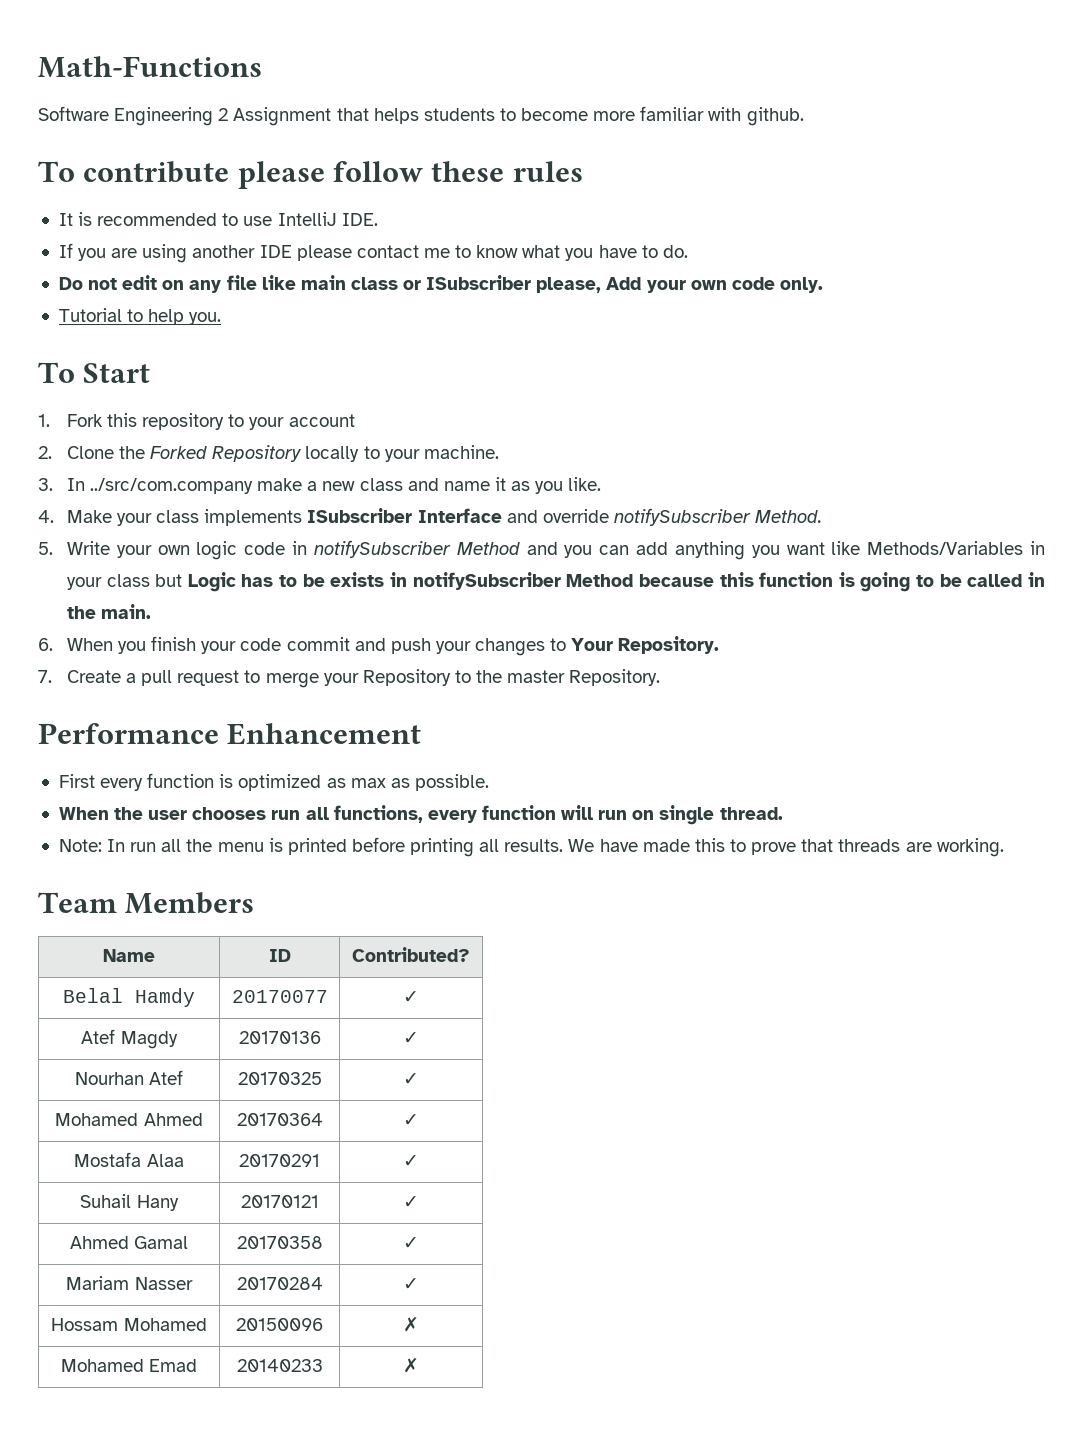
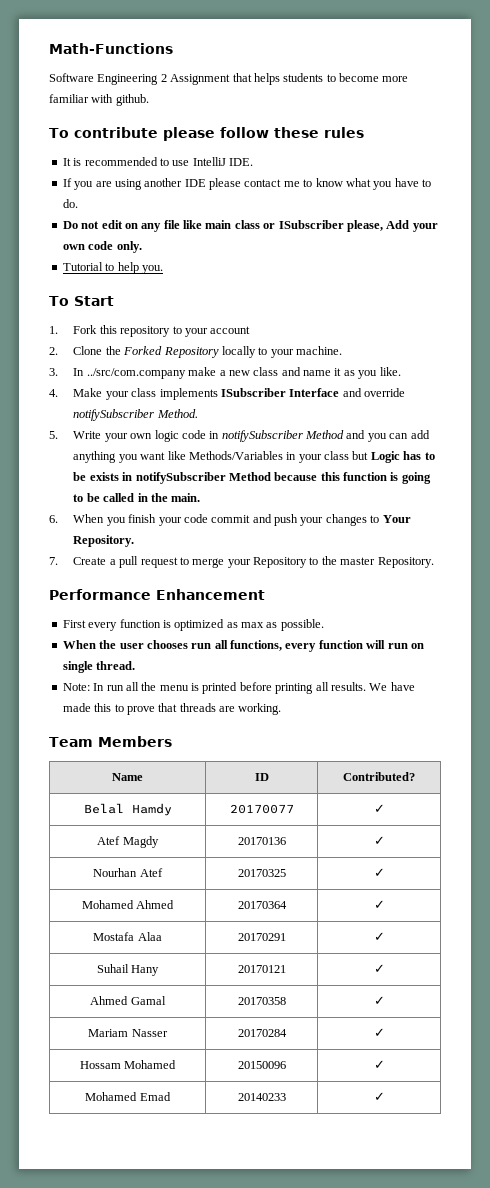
[403,1317,419,1332] ✗ -> [373,1060,385,1069] ✓
[403,1358,419,1373] ✗ -> [373,1092,385,1101] ✓

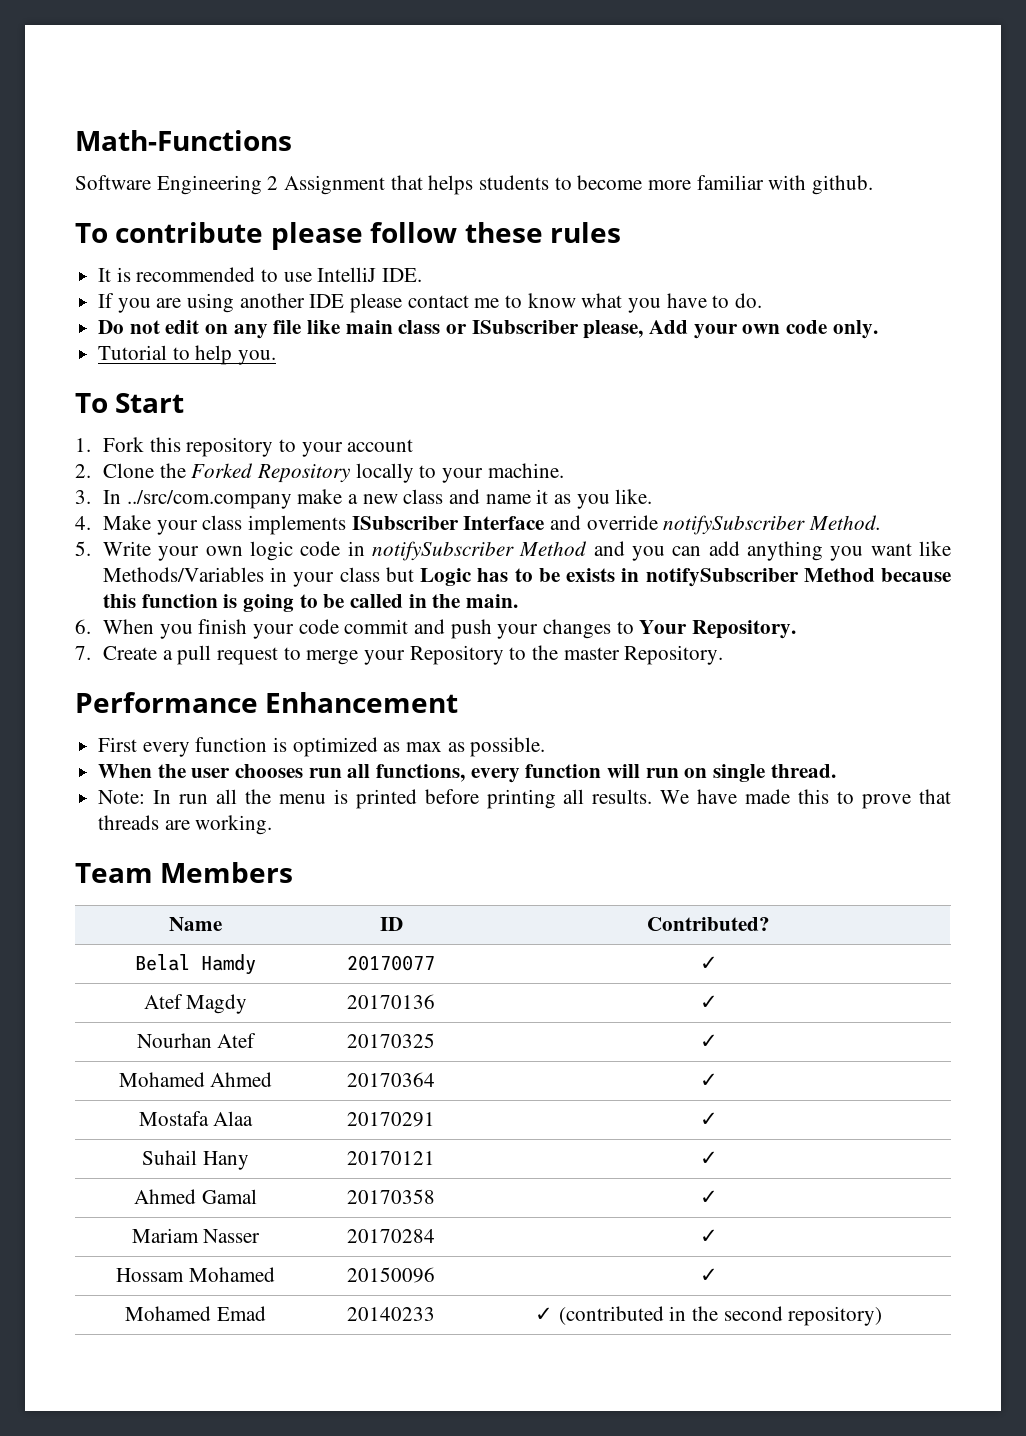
(385, 1096) none -> [558,1306,883,1326] (contributed in the second repository)

